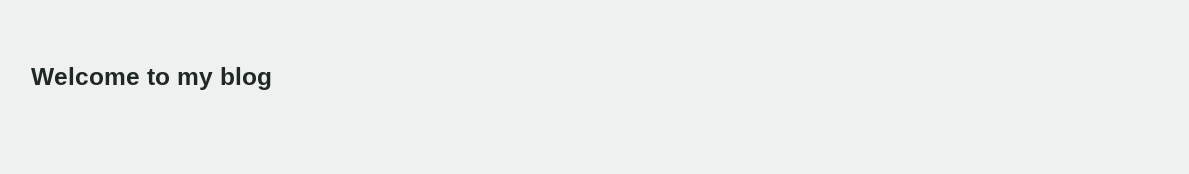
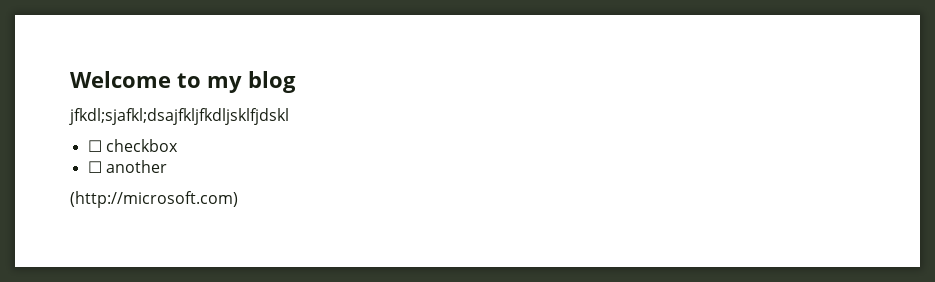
(272, 78) none -> [69,108,289,125] [87,139,178,152] [87,160,167,173] [70,191,238,208] // jfkdl;sjafkl;dsajfkljfkdljsklfjdskl // ☐ checkbox // ☐ another // (http://microsoft.com)

